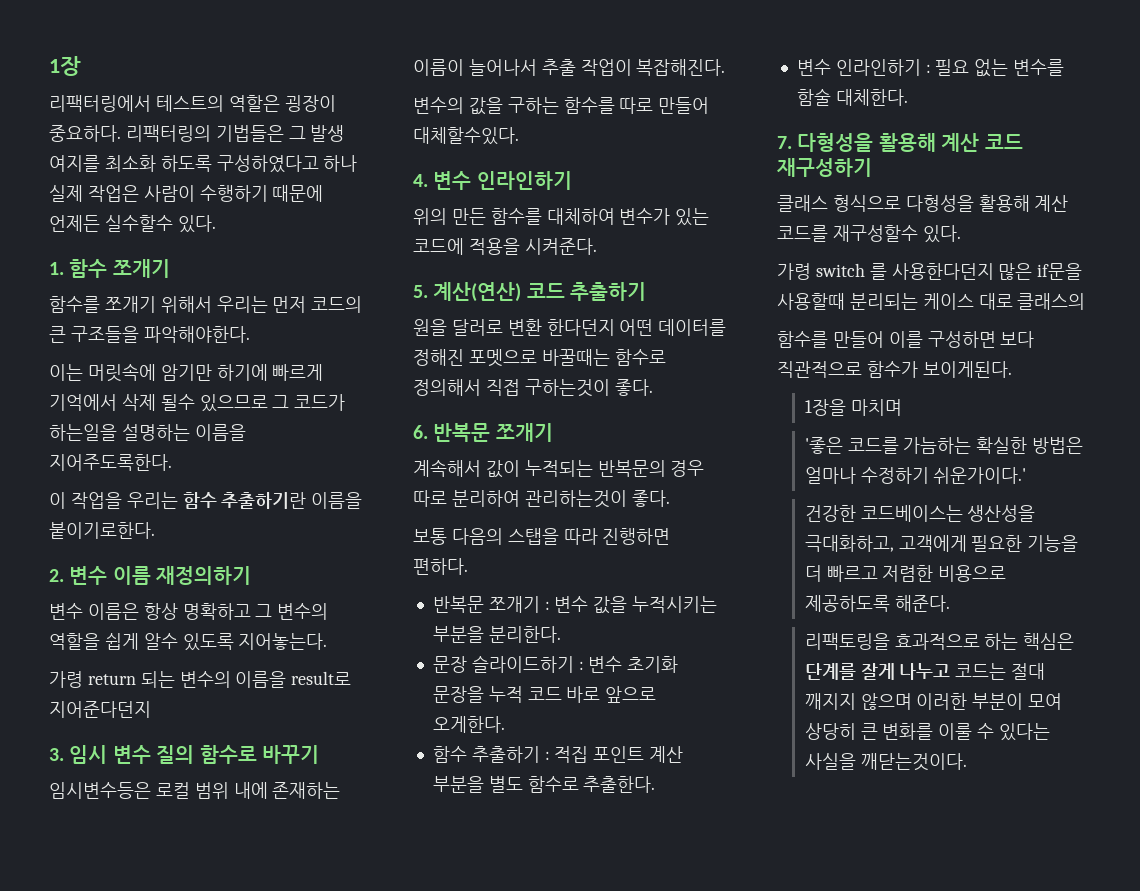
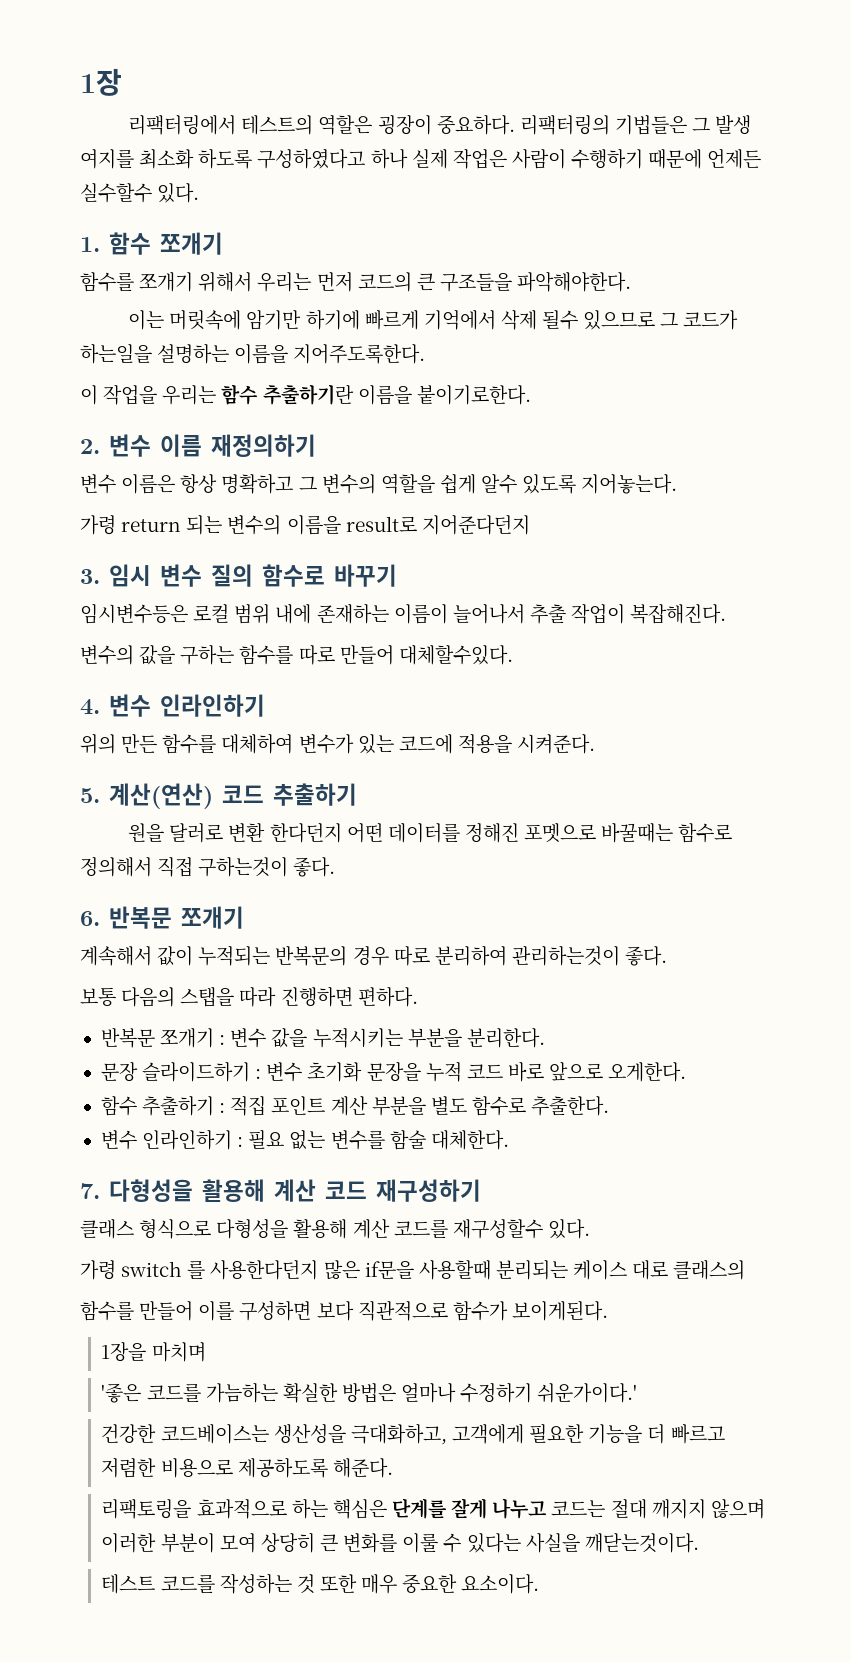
(967, 762) none -> [101,1574,540,1594] // 테스트 코드를 작성하는 것 또한 매우 중요한 요소이다.

